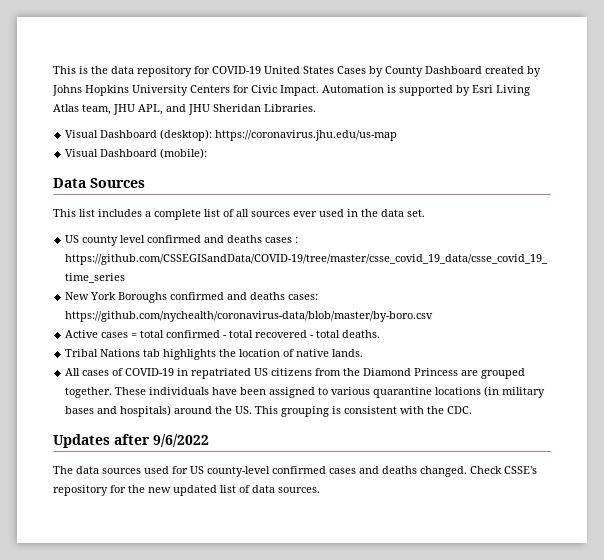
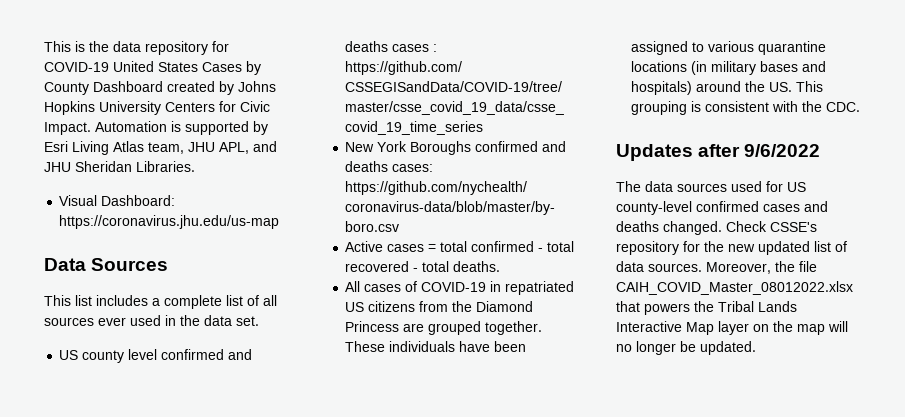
[100,129,213,141] Dashboard (desktop): -> [101,195,176,206] Dashboard:
[65,148,208,159] // Visual Dashboard (mobile): -> (280, 222) none
[65,349,364,360] // Tribal Nations tab highlights the location of native lands. -> (501, 266) none
(320, 490) none -> [706,261,817,274] [616,281,853,295] [616,301,797,315] [616,321,848,335] [616,341,756,355] Moreover, the file CAIH_COVID_Master_08012022.xlsx that powers the Tribal Lands Interactive Map layer on the map will no longer be updated.

